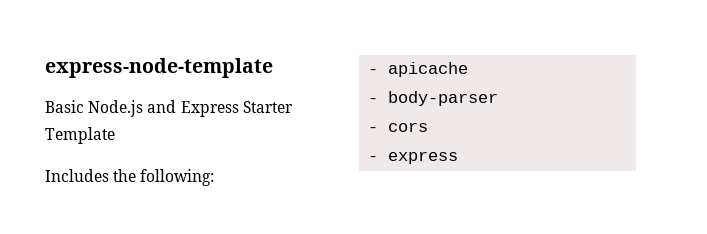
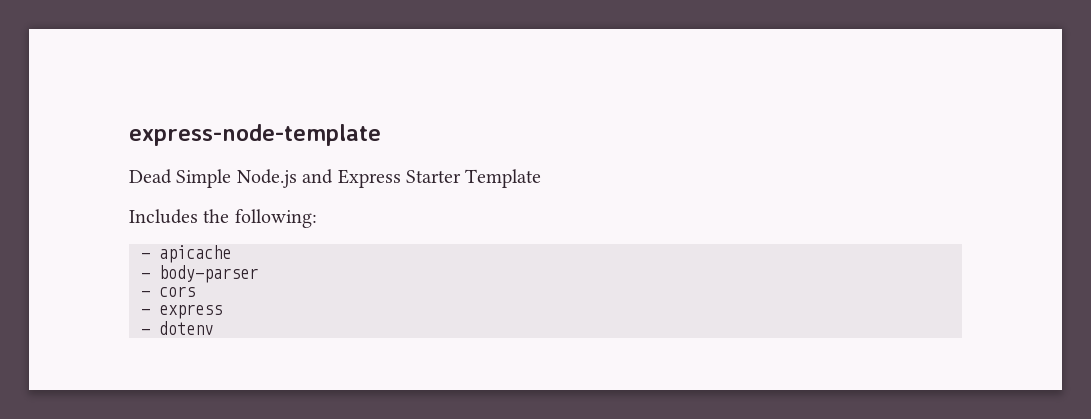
[45,100,84,113] Basic -> [129,169,232,188] Dead Simple
(459, 157) none -> [141,321,213,335] // - dotenv

